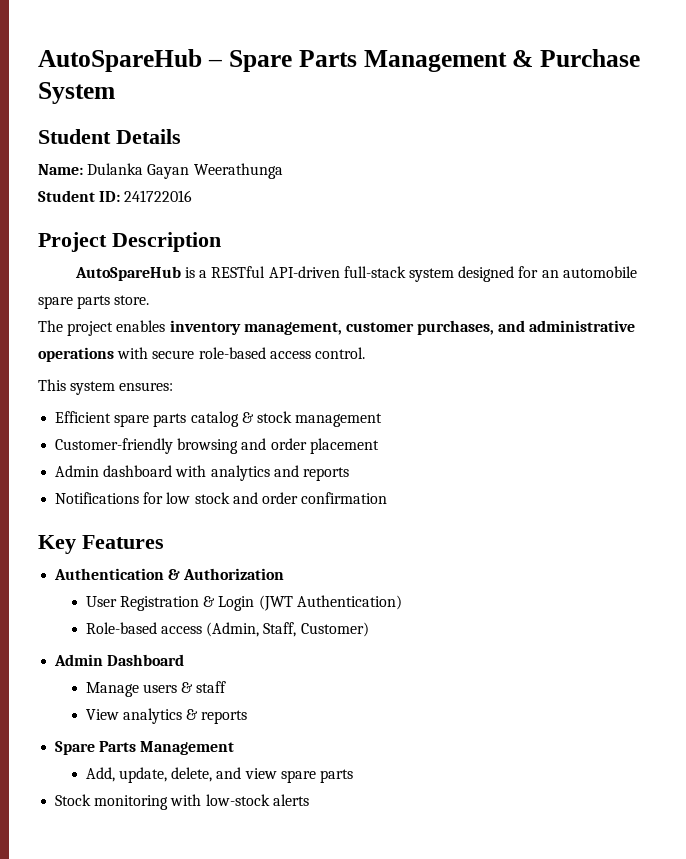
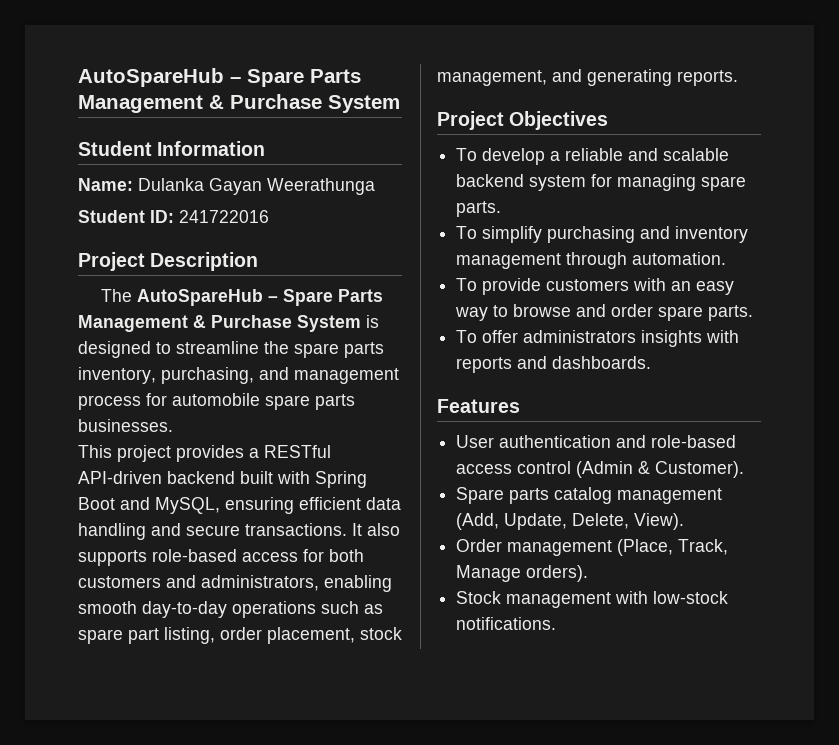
[116,129,181,144] Details -> [157,141,266,156] Information
[74,266,637,282] [38,295,150,309] [38,320,636,336] [38,347,365,362] [38,379,174,395] [55,411,383,427] [55,438,379,454] [55,465,349,481] [55,492,388,504] [38,535,164,554] [54,568,285,580] [85,595,402,611] [85,622,369,637] [54,654,185,666] [85,681,227,697] [85,708,248,724] [55,741,235,755] [85,767,353,783] AutoSpareHub is a RESTful API-driven full-stack system designed for an automobile spare parts store. // The project enables inventory management, customer purchases, and administrative operations with secure role-based access control. // This system ensures: // Efficient spare parts catalog & stock management // Customer-friendly browsing and order placement // Admin dashboard with analytics and reports // Notifications for low stock and order confirmation // Key Features // Authentication & Authorization // User Registration & Login (JWT Authentication) // Role-based access (Admin, Staff, Customer) // Admin Dashboard // Manage users & staff // View analytics & reports // Spare Parts Management // Add, update, delete, and view spare parts -> [100,289,383,306] [78,315,379,332] [78,341,384,358] [78,367,399,384] [78,393,355,410] [78,419,173,432] [78,445,331,462] [78,471,367,488] [78,497,401,514] [78,523,400,540] [78,549,364,566] [78,575,392,592] [78,601,383,618] [78,627,402,644] [437,69,738,86] [437,111,609,130] [456,148,730,165] [456,174,747,191] [456,201,502,217] [456,226,749,243] [456,252,727,269] [456,278,735,295] [455,304,754,321] [456,330,740,347] [456,356,652,373] [437,399,520,413] [456,435,737,448] [456,461,745,478] [456,487,723,504] [456,513,685,530] [456,539,729,556] [456,565,589,582] The AutoSpareHub – Spare Parts Management & Purchase System is designed to streamline the spare parts inventory, purchasing, and management process for automobile spare parts businesses. // This project provides a RESTful API-driven backend built with Spring Boot and MySQL, ensuring efficient data handling and secure transactions. It also supports role-based access for both customers and administrators, enabling smooth day-to-day operations such as spare part listing, order placement, stock management, and generating reports. // Project Objectives // To develop a reliable and scalable backend system for managing spare parts. // To simplify purchasing and inventory management through automation. // To provide customers with an easy way to browse and order spare parts. // To offer administrators insights with reports and dashboards. // Features // User authentication and role-based access control (Admin & Customer). // Spare parts catalog management (Add, Update, Delete, View). // Order management (Place, Track, Manage orders).
[94,795,169,810] monitoring -> [506,592,612,608] management
[272,794,309,806] alerts -> [456,617,557,630] notifications.

